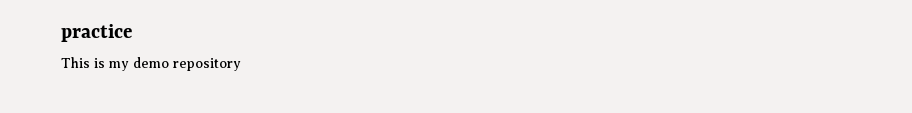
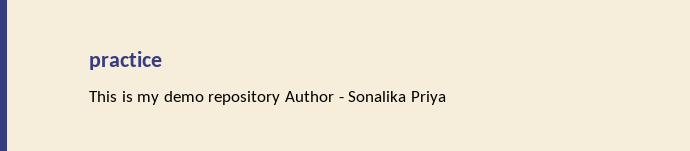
(241, 64) none -> [284,91,446,105] Author - Sonalika Priya

